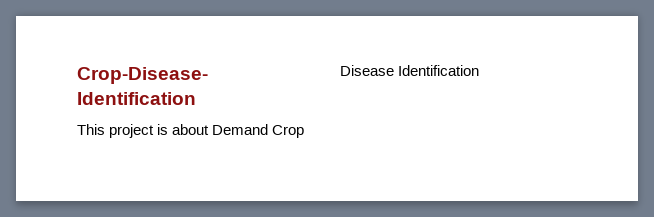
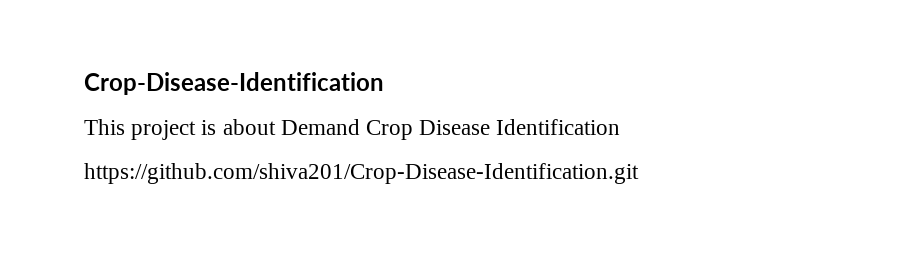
(480, 70) none -> [84,163,639,184] // https://github.com/shiva201/Crop-Disease-Identification.git

